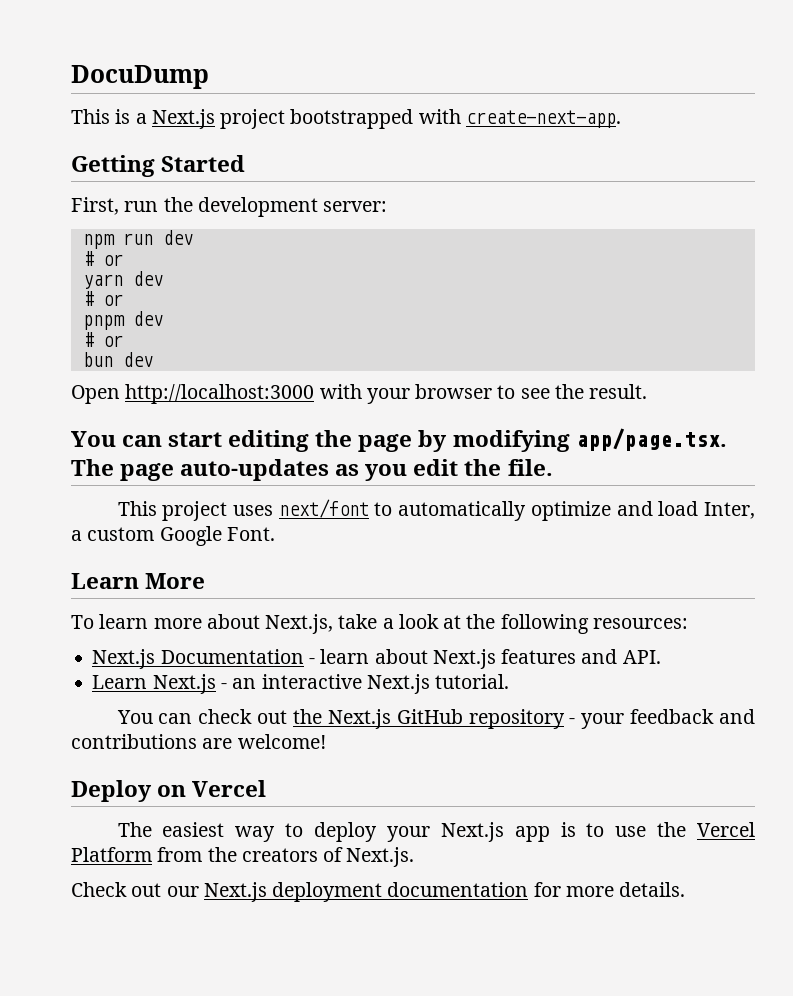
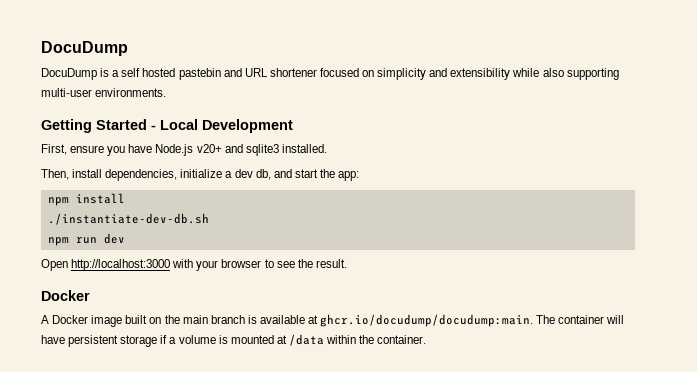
[71,109,110,124] This -> [41,68,97,80] DocuDump
[151,109,621,129] [71,155,246,177] [71,197,388,217] [82,230,193,249] [82,251,123,266] [82,271,163,289] [82,291,123,306] [82,311,163,330] [82,332,123,347] [82,352,113,367] Next.js project bootstrapped with create-next-app. // Getting Started // First, run the development server: // npm run dev // # or // yarn dev // # or // pnpm dev // # or // bun -> [121,68,619,80] [41,88,167,97] [41,119,293,133] [41,144,327,156] [41,169,360,181] [47,193,125,206] [47,213,209,225] [47,237,97,246] self hosted pastebin and URL shortener focused on simplicity and extensibility while also supporting multi-user environments. // Getting Started - Local Development // First, ensure you have Node.js v20+ and sqlite3 installed. // Then, install dependencies, initialize a dev db, and start the app: // npm install // ./instantiate-dev-db.sh // npm run
[71,428,727,452] [71,459,553,481] [117,499,755,521] [71,526,275,546] [71,573,206,589] [71,614,688,634] [92,649,661,669] [92,674,510,694] [116,709,755,729] [71,734,326,749] [71,780,267,802] [117,822,756,842] [71,847,415,867] [71,882,686,902] You can start editing the page by modifying app/page.tsx. The page auto-updates as you edit the file. // This project uses next/font to automatically optimize and load Inter, a custom Google Font. // Learn More // To learn more about Next.js, take a look at the following resources: // Next.js Documentation - learn about Next.js features and API. // Learn Next.js - an interactive Next.js tutorial. // You can check out the Next.js GitHub repository - your feedback and contributions are welcome! // Deploy on Vercel // The easiest way to deploy your Next.js app is to use the Vercel Platform from the creators of Next.js. // Check out our Next.js deployment documentation for more details. -> [41,290,90,301] [41,314,625,327] [41,334,427,347] Docker // A Docker image built on the main branch is available at ghcr.io/docudump/docudump:main. The container will have persistent storage if a volume is mounted at /data within the container.

